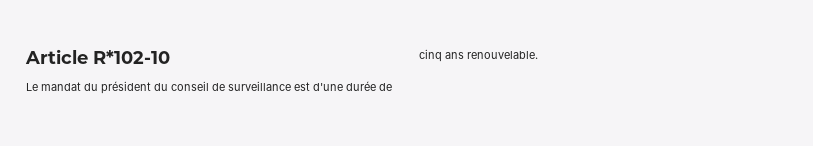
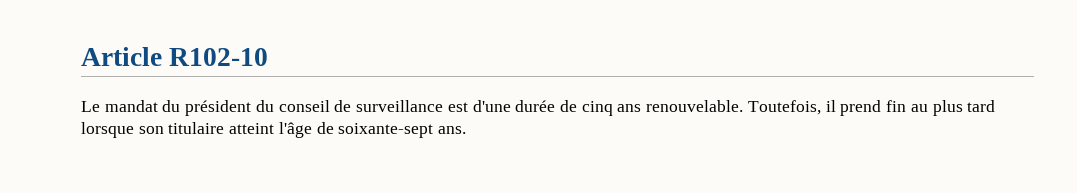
[93,50,170,64] R*102-10 -> [169,48,269,66] R102-10
(538, 55) none -> [747,100,996,116] [81,122,467,138] Toutefois, il prend fin au plus tard lorsque son titulaire atteint l'âge de soixante-sept ans.

